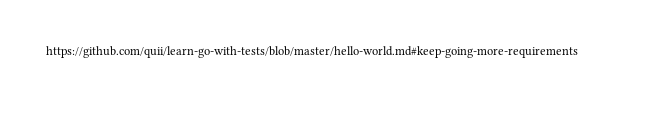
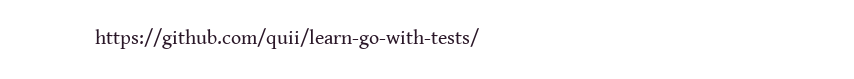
[46,46,578,58] https://github.com/quii/learn-go-with-tests/blob/master/hello-world.md#keep-going-more-requirements -> [95,28,479,49] https://github.com/quii/learn-go-with-tests/

